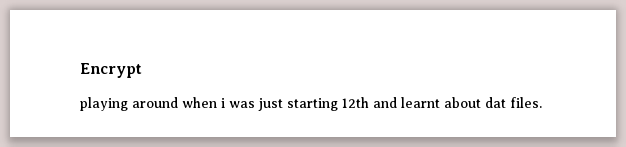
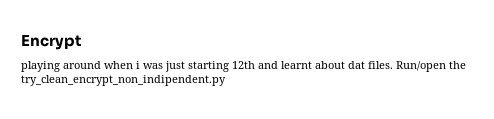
(542, 102) none -> [396,61,466,72] [21,75,226,86] Run/open the try_clean_encrypt_non_indipendent.py

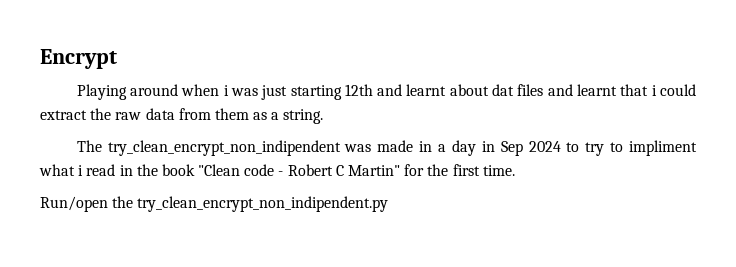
[21,61,60,72] playing -> [76,84,127,100] Playing
[368,61,393,69] files. -> [517,84,696,96] [40,108,324,124] [76,140,697,156] [39,164,515,176] files and learnt that i could extract the raw data from them as a string. // The try_clean_encrypt_non_indipendent was made in a day in Sep 2024 to try to impliment what i read in the book "Clean code - Robert C Martin" for the first time. //

